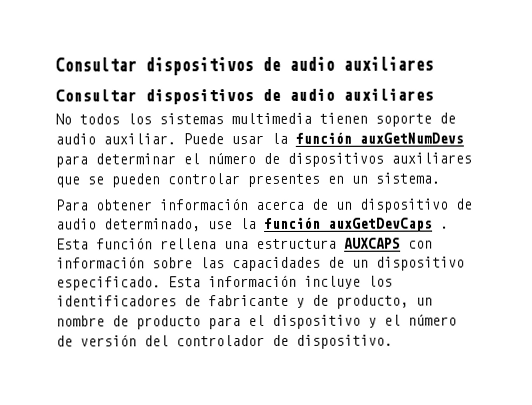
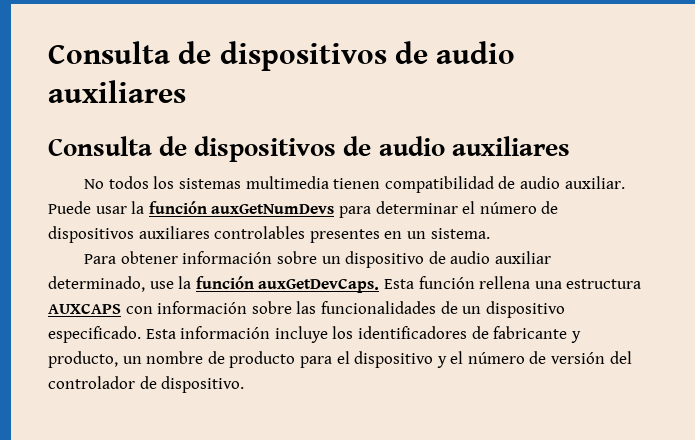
[55,56,434,76] [55,89,137,102] Consultar dispositivos de audio auxiliares // Consultar -> [48,41,516,71] [48,80,186,103] [48,136,188,156] Consulta de dispositivos de audio auxiliares // Consulta de
[375,113,432,127] soporte -> [384,176,494,193] compatibilidad
[55,173,240,188] que se pueden controlar -> [214,226,306,239] controlables
[255,198,329,211] acerca de -> [276,251,317,264] sobre
(97, 224) none -> [494,251,551,264] auxiliar
[328,217,449,232] auxGetDevCaps . -> [258,278,380,293] auxGetDevCaps.
[232,256,321,272] capacidades -> [320,301,436,314] funcionalidades
[312,294,329,306] de -> (581, 337) none

